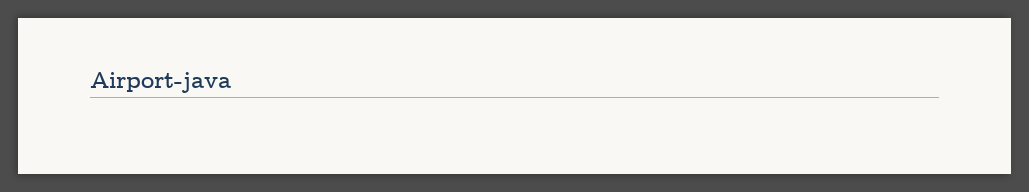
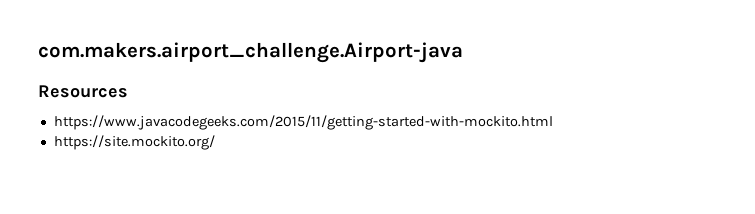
[90,72,231,93] Airport-java -> [38,42,463,63] [38,85,128,98] [53,115,553,130] [53,135,215,150] com.makers.airport_challenge.Airport-java // Resources // https://www.javacodegeeks.com/2015/11/getting-started-with-mockito.html // https://site.mockito.org/

